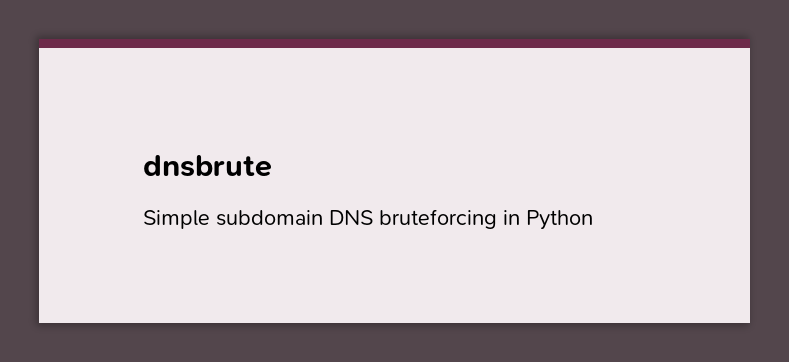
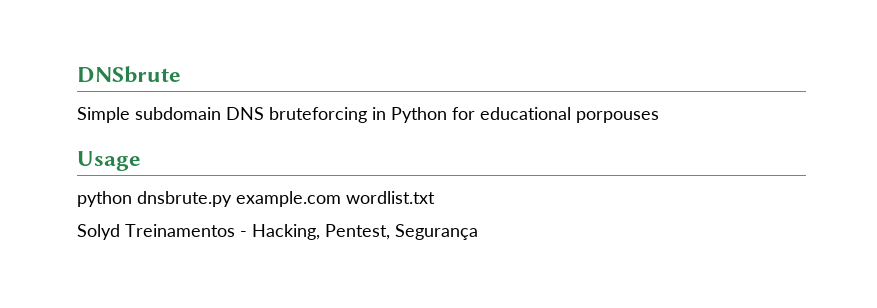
[143,155,272,177] dnsbrute -> [77,66,181,83] DNSbrute
(593, 220) none -> [452,107,659,123] [77,151,141,171] [77,191,435,207] [77,224,478,240] for educational porpouses // Usage // python dnsbrute.py example.com wordlist.txt // Solyd Treinamentos - Hacking, Pentest, Segurança

